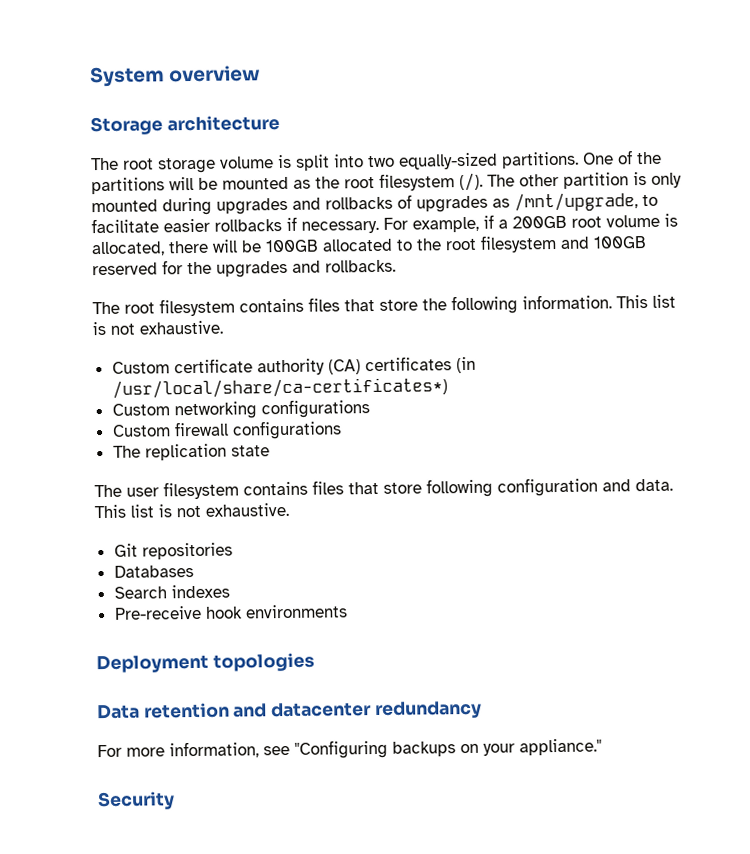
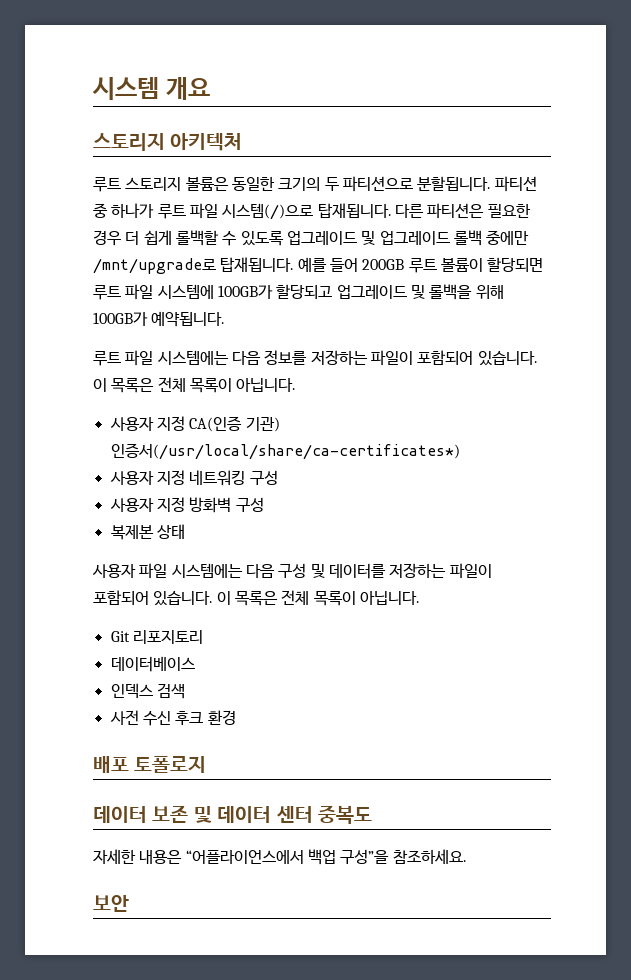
[90,65,262,88] [90,115,280,136] [91,150,662,174] [91,172,682,195] [91,192,658,216] [91,213,678,234] [91,234,647,257] [92,259,396,278] [92,294,676,317] [92,320,223,336] [111,356,476,376] [111,377,448,399] [111,399,370,420] [111,420,342,440] [112,443,270,461] [94,477,673,500] [94,502,289,519] [113,542,233,560] [113,565,194,578] [113,584,230,599] [113,604,348,620] [96,652,315,674] [97,700,482,720] [97,738,602,759] [97,791,175,811] System overview // Storage architecture // The root storage volume is split into two equally-sized partitions. One of the partitions will be mounted as the root filesystem (/). The other partition is only mounted during upgrades and rollbacks of upgrades as /mnt/upgrade, to facilitate easier rollbacks if necessary. For example, if a 200GB root volume is allocated, there will be 100GB allocated to the root filesystem and 100GB reserved for the upgrades and rollbacks. // The root filesystem contains files that store the following information. This list is not exhaustive. // Custom certificate authority (CA) certificates (in /usr/local/share/ca-certificates*) // Custom networking configurations // Custom firewall configurations // The replication state // The user filesystem contains files that store following configuration and data. This list is not exhaustive. // Git repositories // Databases // Search indexes // Pre-receive hook environments // Deployment topologies // Data retention and datacenter redundancy // For more information, see "Configuring backups on your appliance." // Security -> [92,77,210,100] [93,133,243,151] [93,176,537,192] [93,203,531,220] [93,230,530,246] [93,257,544,274] [93,284,504,300] [93,311,225,327] [93,350,537,366] [93,377,296,393] [109,416,280,432] [110,443,460,460] [109,470,278,486] [109,497,264,513] [110,524,185,540] [92,563,492,579] [93,590,419,606] [110,630,203,644] [110,656,195,672] [110,683,185,699] [109,710,236,726] [93,756,207,773] [93,805,372,824] [93,849,466,865] [93,895,129,912] 시스템 개요 // 스토리지 아키텍처 // 루트 스토리지 볼륨은 동일한 크기의 두 파티션으로 분할됩니다. 파티션 중 하나가 루트 파일 시스템(/)으로 탑재됩니다. 다른 파티션은 필요한 경우 더 쉽게 롤백할 수 있도록 업그레이드 및 업그레이드 롤백 중에만 /mnt/upgrade로 탑재됩니다. 예를 들어 200GB 루트 볼륨이 할당되면 루트 파일 시스템에 100GB가 할당되고 업그레이드 및 롤백을 위해 100GB가 예약됩니다. // 루트 파일 시스템에는 다음 정보를 저장하는 파일이 포함되어 있습니다. 이 목록은 전체 목록이 아닙니다. // 사용자 지정 CA(인증 기관) 인증서(/usr/local/share/ca-certificates*) // 사용자 지정 네트워킹 구성 // 사용자 지정 방화벽 구성 // 복제본 상태 // 사용자 파일 시스템에는 다음 구성 및 데이터를 저장하는 파일이 포함되어 있습니다. 이 목록은 전체 목록이 아닙니다. // Git 리포지토리 // 데이터베이스 // 인덱스 검색 // 사전 수신 후크 환경 // 배포 토폴로지 // 데이터 보존 및 데이터 센터 중복도 // 자세한 내용은 “어플라이언스에서 백업 구성”을 참조하세요. // 보안

